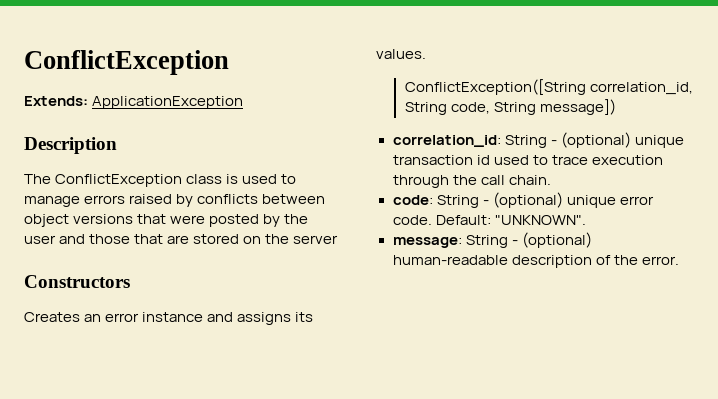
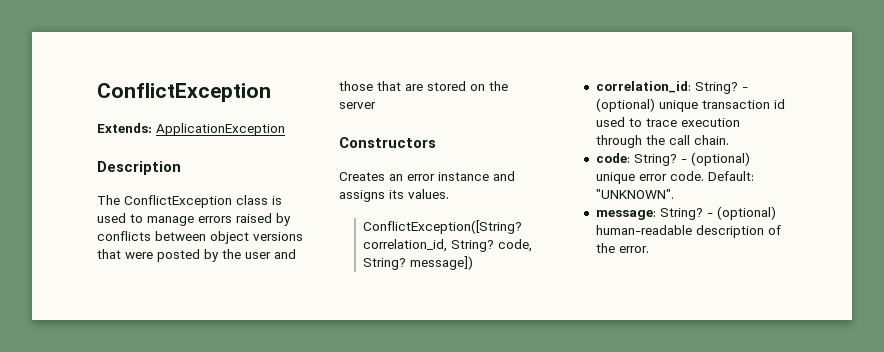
[404,79,693,95] [404,102,536,115] ConflictException([String correlation_id, String code, String -> [363,220,523,234] [363,239,533,252] [363,258,407,270] ConflictException([String? correlation_id, String? code, String?
[504,135,547,148] String -> [694,82,738,94] String?
[436,195,479,208] String -> [633,154,677,166] String?
[465,235,508,248] String -> [659,208,703,220] String?

